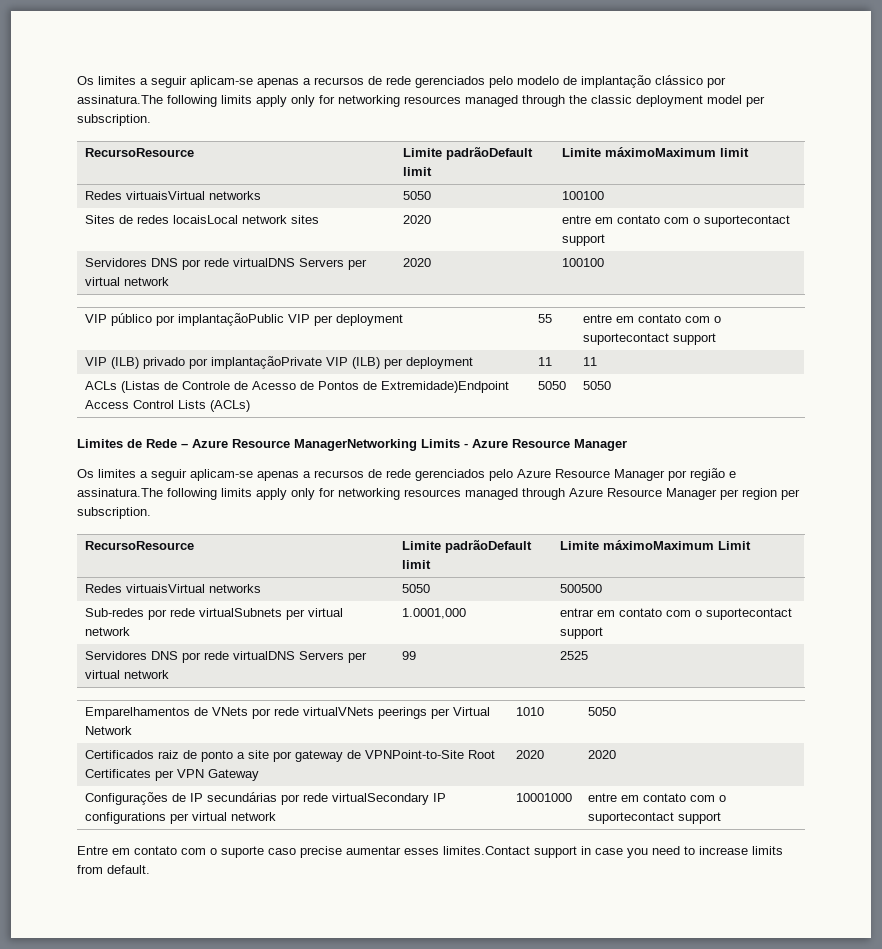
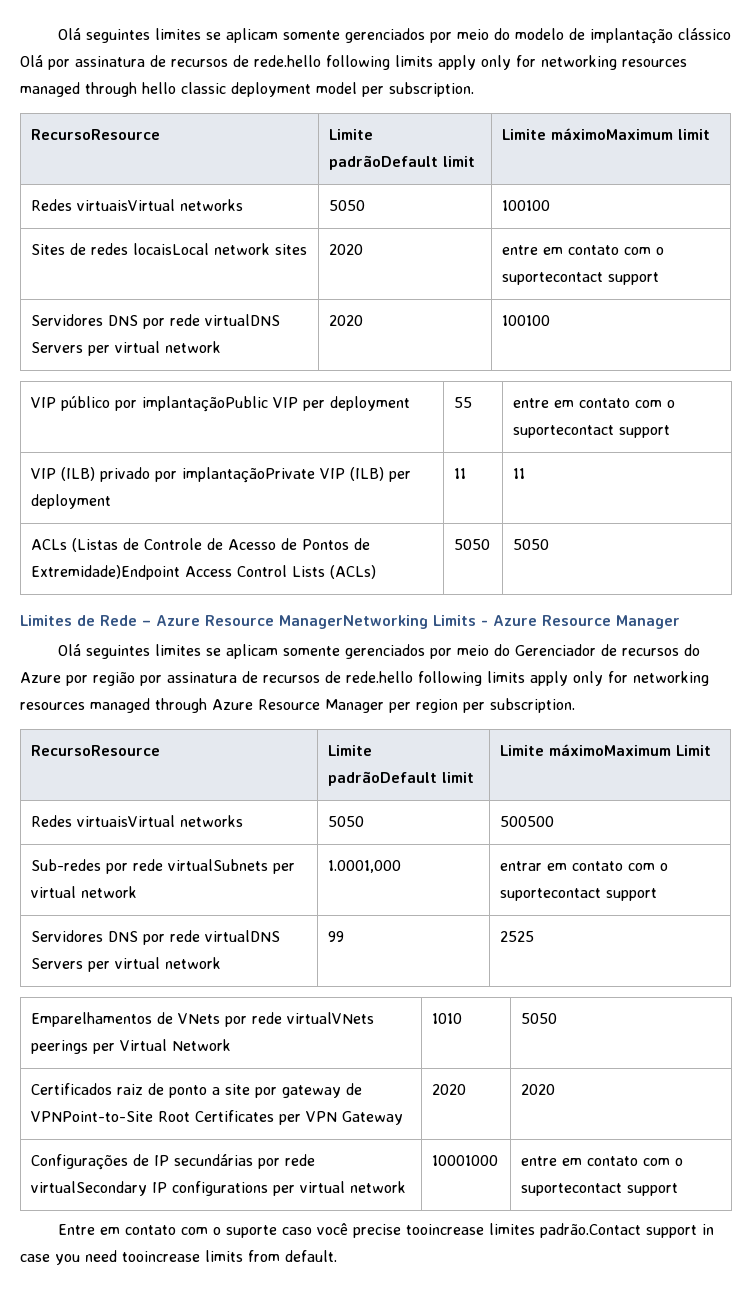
[77,75,726,88] [77,95,587,107] Os limites a seguir aplicam-se apenas a recursos de rede gerenciados pelo modelo de implantação clássico por assinatura.The following limits apply only for networking resources managed through the -> [57,28,731,44] [20,55,687,70] [20,82,176,97] Olá seguintes limites se aplicam somente gerenciados por meio do modelo de implantação clássico Olá por assinatura de recursos de rede.hello following limits apply only for networking resources managed through hello
[77,468,736,481] [77,488,163,497] Os limites a seguir aplicam-se apenas a recursos de rede gerenciados pelo Azure Resource Manager por região e assinatura.The -> [57,644,700,659] [20,671,413,686] Olá seguintes limites se aplicam somente gerenciados por meio do Gerenciador de recursos do Azure por região por assinatura de recursos de rede.hello
[300,846,530,858] precise aumentar esses limites.Contact -> [316,1223,641,1238] você precise tooincrease limites padrão.Contact
[684,846,748,855] to increase -> [122,1251,200,1262] tooincrease

